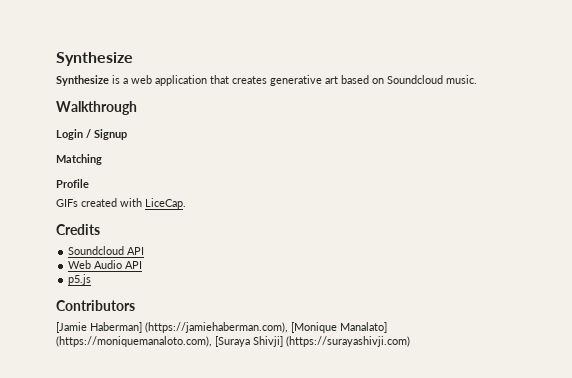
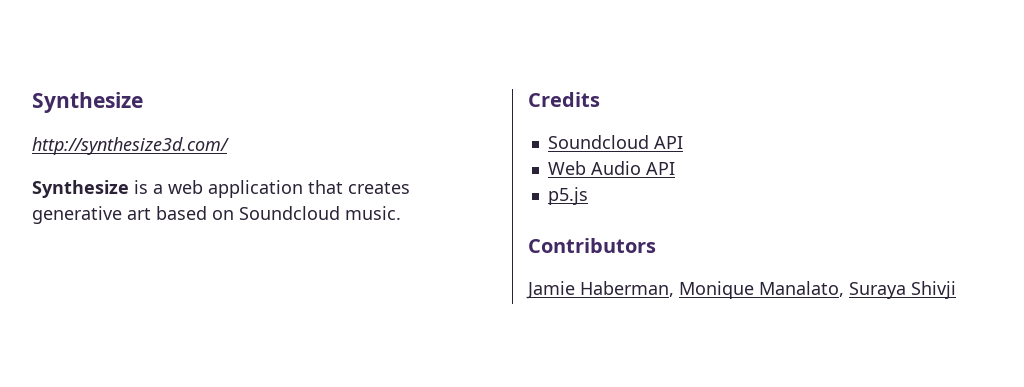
[56,52,133,66] Synthesize -> [32,92,143,113] [32,137,229,155] Synthesize // http://synthesize3d.com/
[56,101,137,115] [56,129,127,140] [56,154,102,165] [56,179,89,188] [56,198,186,209] // Walkthrough // Login / Signup // Matching // Profile // GIFs created with LiceCap. -> (401, 213) none
[56,322,387,333] [56,336,410,347] [Jamie Haberman] (https://jamiehaberman.com), [Monique Manalato] (https://moniquemanaloto.com), [Suraya Shivji] (https://surayashivji.com) -> [526,281,956,299] Jamie Haberman, Monique Manalato, Suraya Shivji

